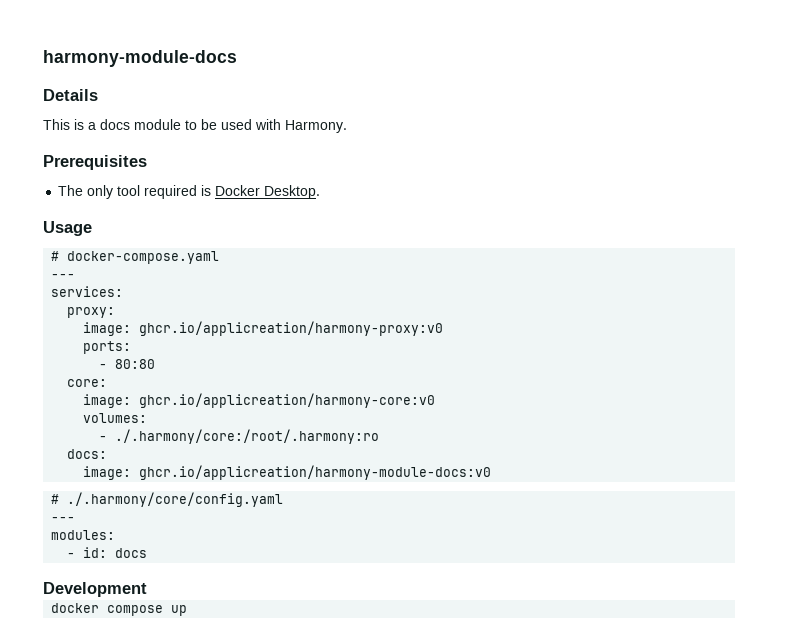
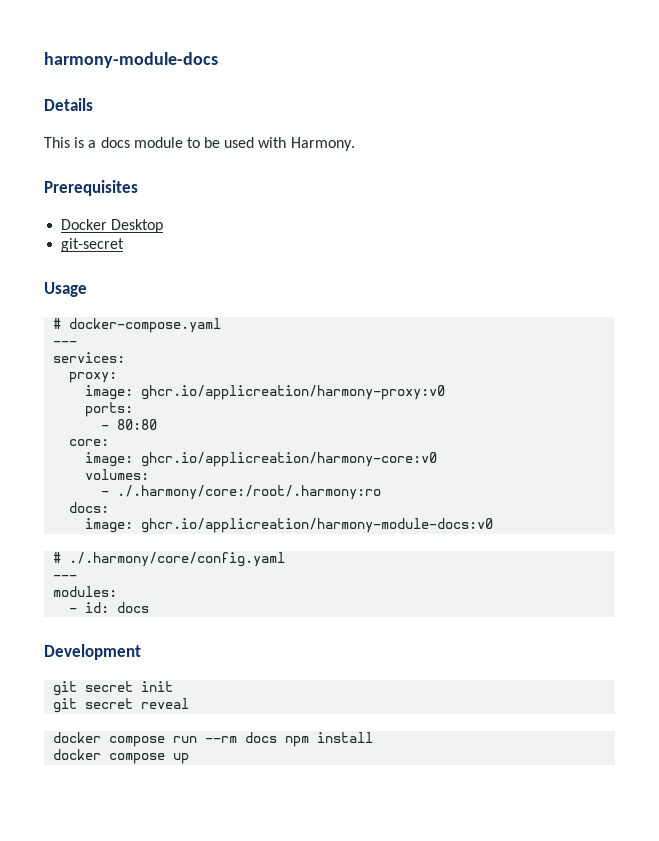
[58,185,321,199] The only tool required is Docker Desktop. -> [61,219,164,233] [61,238,125,252] Docker Desktop // git-secret
(147, 589) none -> [53,681,174,696] [53,698,190,713] [53,732,374,747] // git secret init // git secret reveal // docker compose run --rm docs npm install

